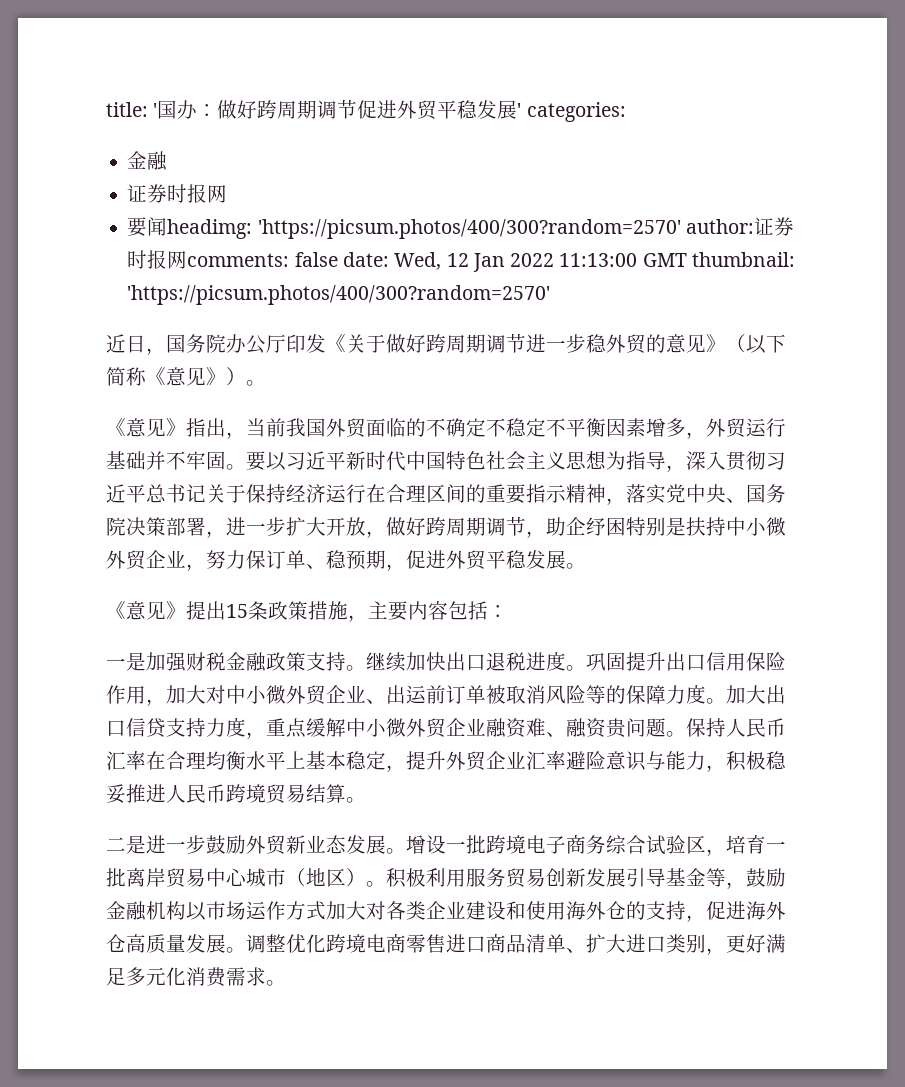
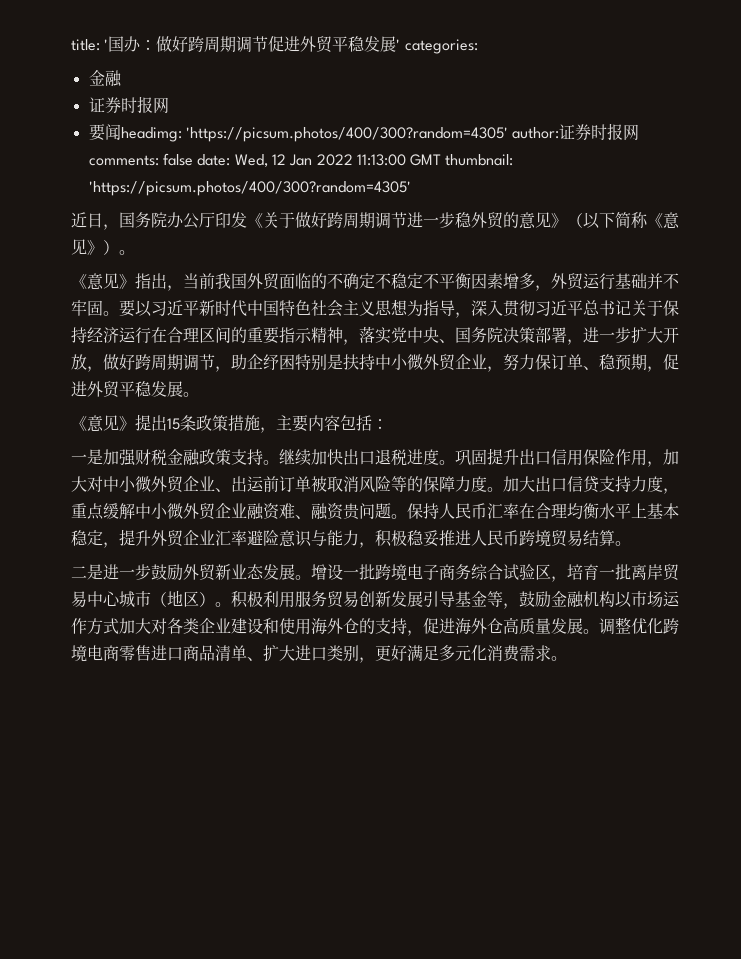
[257,219,681,239] 'https://picsum.photos/400/300?random=2570' -> [185,127,508,142] 'https://picsum.photos/400/300?random=4305'
[127,285,551,305] 'https://picsum.photos/400/300?random=2570' -> [88,181,411,196] 'https://picsum.photos/400/300?random=4305'

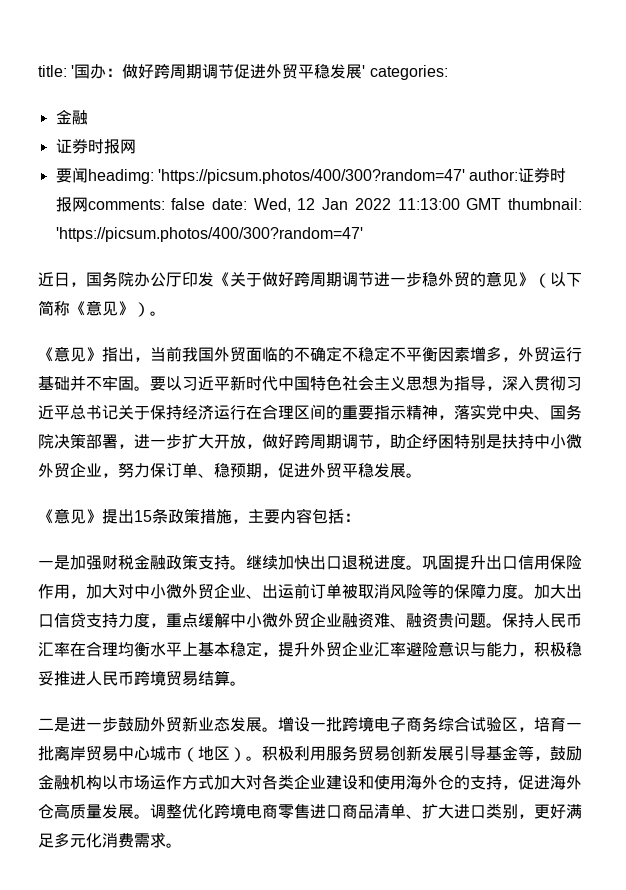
[185,127,508,142] 'https://picsum.photos/400/300?random=4305' -> [157,169,465,184] 'https://picsum.photos/400/300?random=47'
[88,181,411,196] 'https://picsum.photos/400/300?random=4305' -> [55,227,363,242] 'https://picsum.photos/400/300?random=47'

